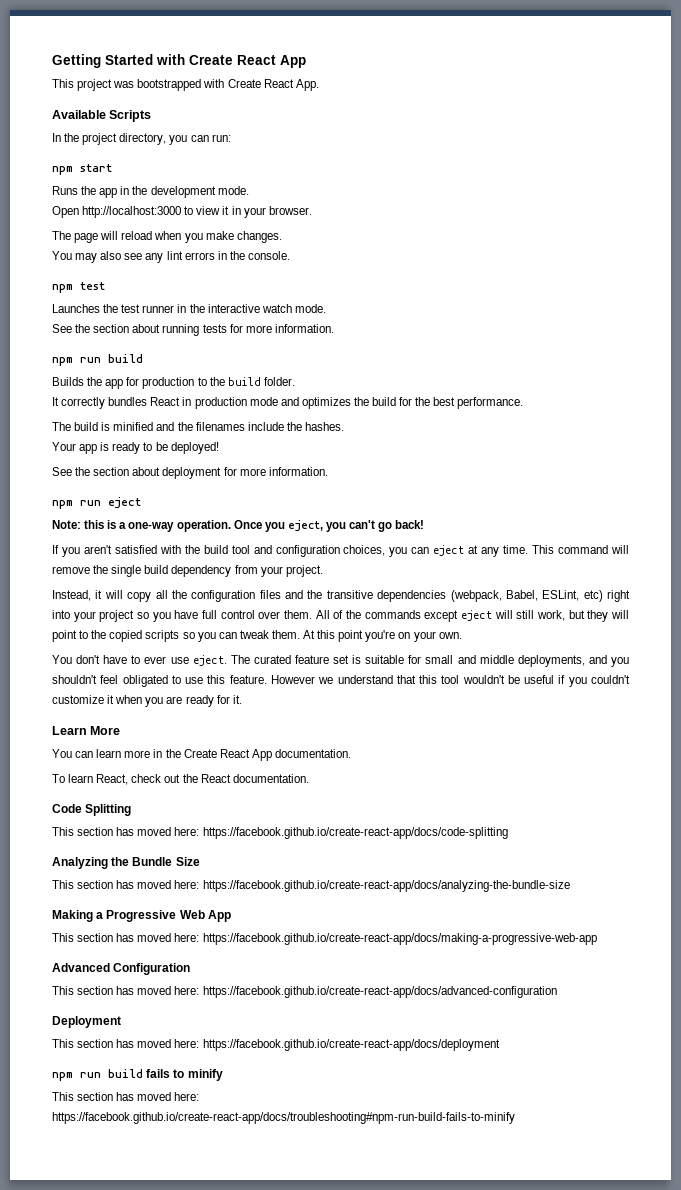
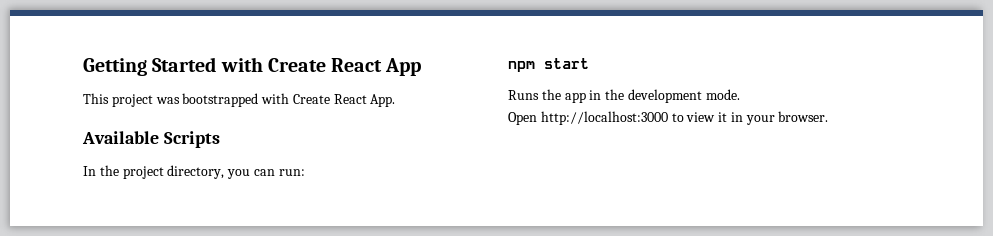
[52,231,282,243] [52,251,290,263] [52,282,105,293] [52,304,326,313] [52,324,334,336] [52,354,143,366] [52,377,295,389] [52,397,524,409] [52,422,344,431] [52,442,219,454] [52,467,328,479] [52,497,141,509] [52,520,425,532] [52,545,630,557] [52,565,323,577] [52,590,630,602] [52,610,630,622] [52,630,462,642] [52,655,629,667] [52,675,630,687] [52,695,242,707] [52,726,121,735] [52,749,351,761] [52,774,309,785] [52,804,132,816] [52,827,508,839] [52,857,200,869] [52,880,570,892] [52,910,231,922] [52,933,597,945] [52,963,191,975] [52,986,557,998] [52,1016,121,1028] [52,1039,500,1051] [52,1069,223,1081] [52,1092,200,1101] [52,1112,515,1124] // The page will reload when you make changes. // You may also see any lint errors in the console. // npm test // Launches the test runner in the interactive watch mode. // See the section about running tests for more information. // npm run build // Builds the app for production to the build folder. // It correctly bundles React in production mode and optimizes the build for the best performance. // The build is minified and the filenames include the hashes. // Your app is ready to be deployed! // See the section about deployment for more information. // npm run eject // Note: this is a one-way operation. Once you eject, you can't go back! // If you aren't satisfied with the build tool and configuration choices, you can eject at any time. This command will remove the single build dependency from your project. // Instead, it will copy all the configuration files and the transitive dependencies (webpack, Babel, ESLint, etc) right into your project so you have full control over them. All of the commands except eject will still work, but they will point to the copied scripts so you can tweak them. At this point you're on your own. // You don't have to ever use eject. The curated feature set is suitable for small and middle deployments, and you shouldn't feel obligated to use this feature. However we understand that this tool wouldn't be useful if you couldn't customize it when you are ready for it. // Learn More // You can learn more in the Create React App documentation. // To learn React, check out the React documentation. // Code Splitting // This section has moved here: https://facebook.github.io/create-react-app/docs/code-splitting // Analyzing the Bundle Size // This section has moved here: https://facebook.github.io/create-react-app/docs/analyzing-the-bundle-size // Making a Progressive Web App // This section has moved here: https://facebook.github.io/create-react-app/docs/making-a-progressive-web-app // Advanced Configuration // This section has moved here: https://facebook.github.io/create-react-app/docs/advanced-configuration // Deployment // This section has moved here: https://facebook.github.io/create-react-app/docs/deployment // npm run build fails to minify // This section has moved here: https://facebook.github.io/create-react-app/docs/troubleshooting#npm-run-build-fails-to-minify -> (829, 116) none

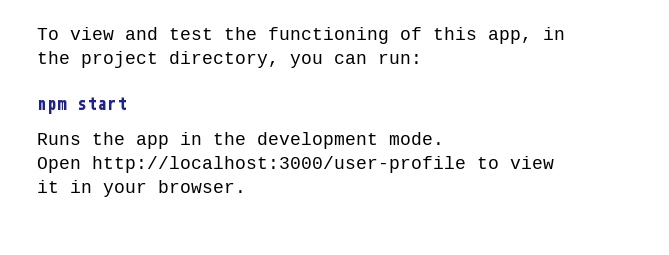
[83,57,422,76] [83,93,396,107] [82,131,220,148] [83,166,96,176] Getting Started with Create React App // This project was bootstrapped with Create React App. // Available Scripts // In -> [37,27,565,44] To view and test the functioning of this app, in
[540,111,668,125] http://localhost:3000 -> [92,156,466,173] http://localhost:3000/user-profile

